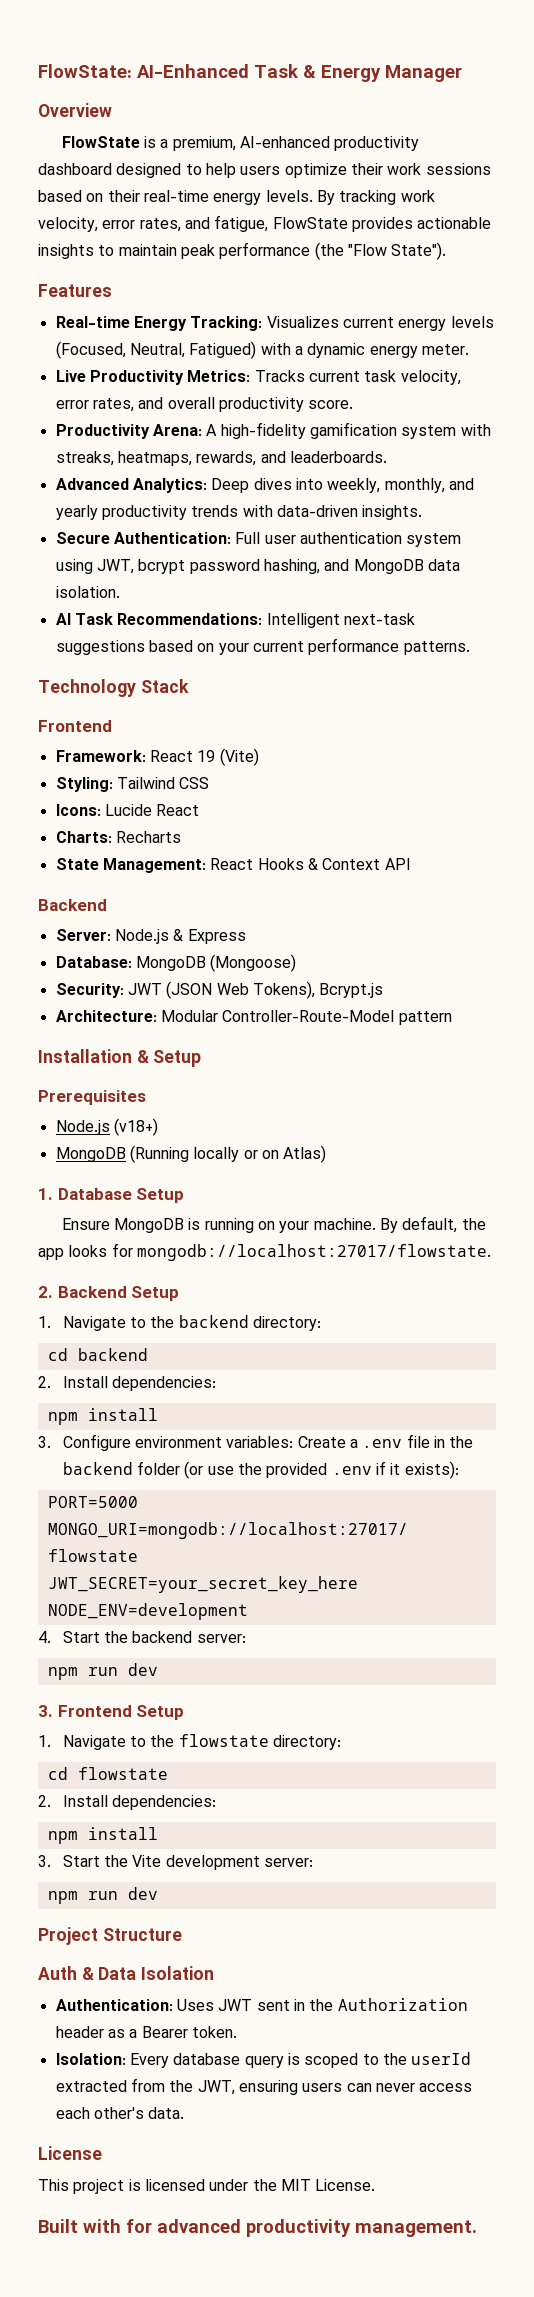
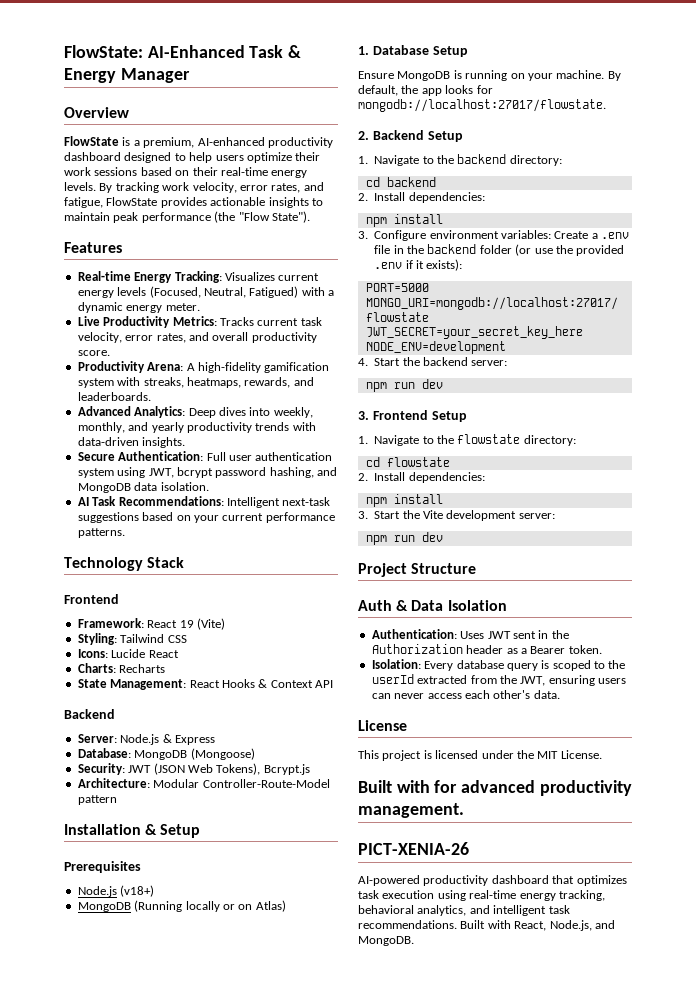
(477, 2228) none -> [358,842,469,855] [358,875,627,886] [358,890,605,901] [358,905,570,916] [358,920,615,931] [358,936,414,946] // PICT-XENIA-26 // AI-powered productivity dashboard that optimizes task execution using real-time energy tracking, behavioral analytics, and intelligent task recommendations. Built with React, Node.js, and MongoDB.

